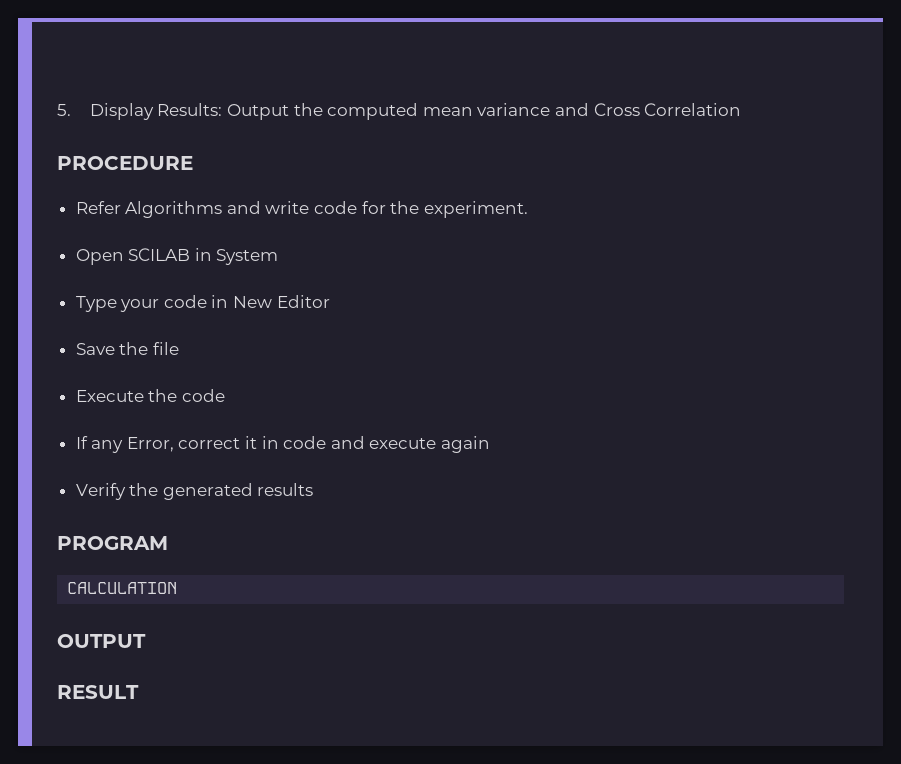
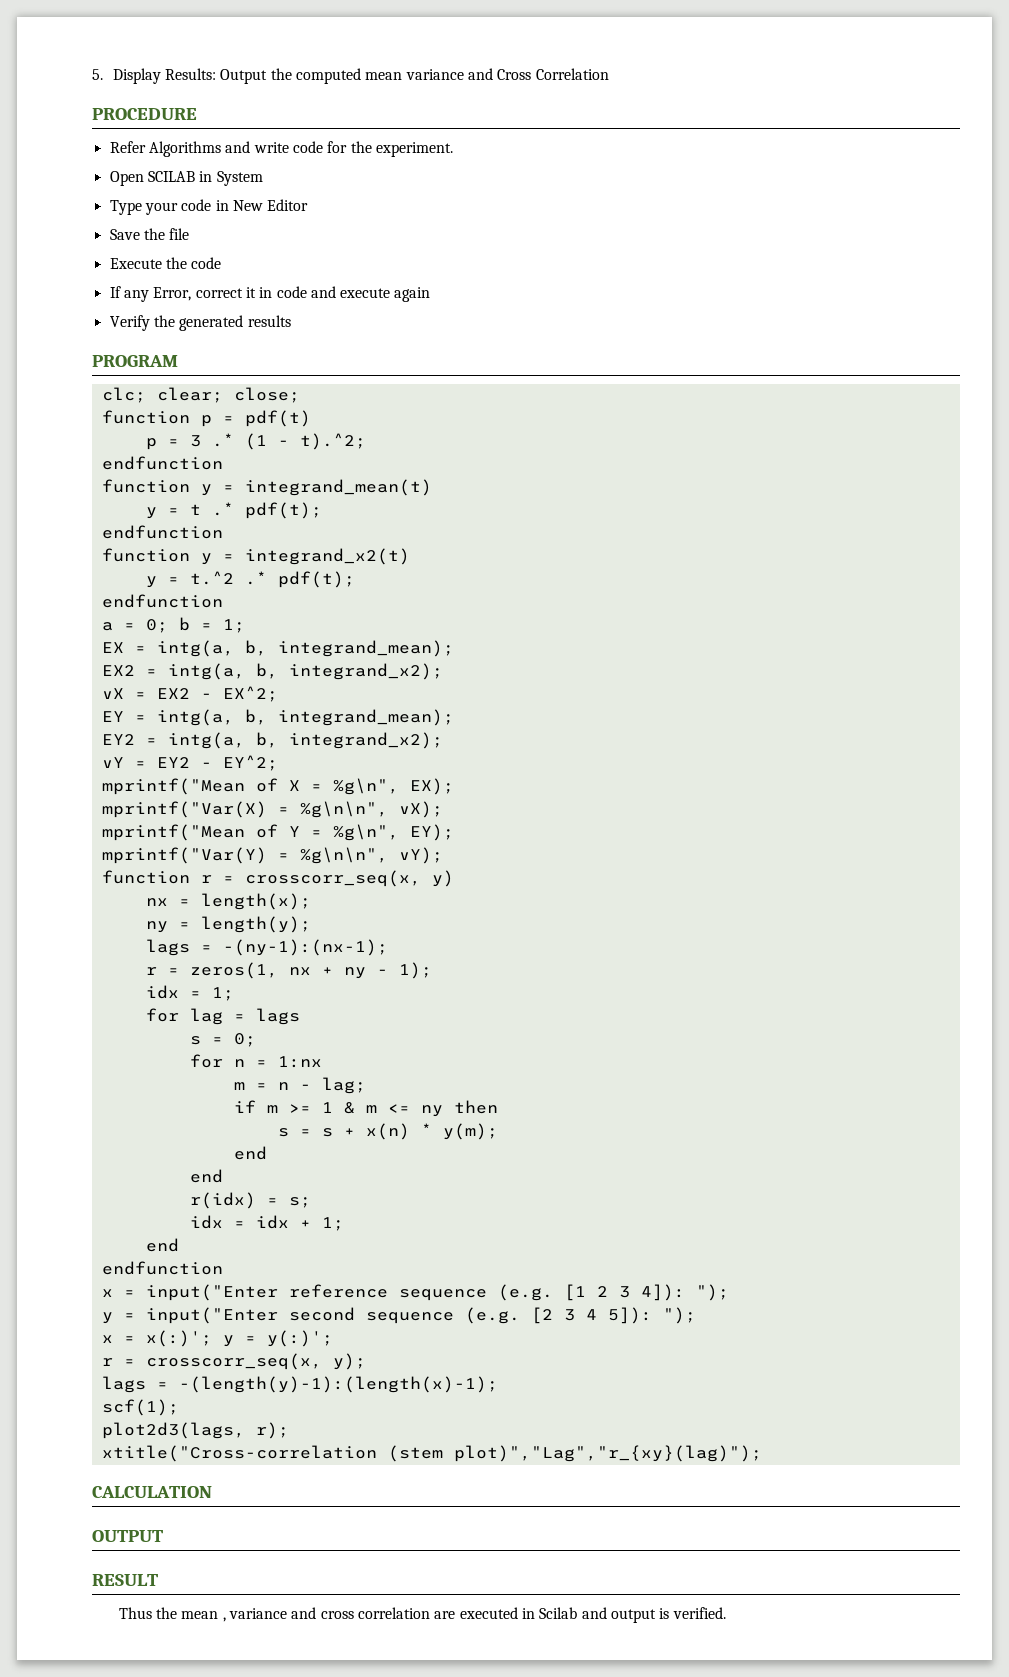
[67,582,178,594] [57,634,146,648] [57,685,139,699] CALCULATION // OUTPUT // RESULT -> [101,387,300,403] [101,410,311,427] [145,433,366,450] [101,456,223,470] [101,479,432,496] [145,502,322,519] [101,525,223,539] [101,548,410,565] [145,571,355,588] [101,594,223,608] [101,617,245,633] [101,640,454,657] [101,663,443,680] [101,686,278,702] [101,709,454,726] [101,732,443,749] [101,755,278,771] [101,778,454,795] [101,801,443,818] [101,824,454,841] [101,847,443,864] [101,870,454,887] [145,893,311,910] [145,916,311,933] [145,939,388,956] [145,962,432,979] [145,985,234,1001] [145,1008,300,1025] [189,1033,256,1047] [189,1054,322,1068] [233,1077,366,1094] [233,1100,498,1117] [277,1123,498,1140] [233,1146,267,1160] [189,1169,223,1183] [189,1192,311,1209] [189,1215,344,1231] [145,1238,179,1252] [101,1261,223,1275] [101,1284,729,1301] [101,1307,696,1324] [101,1330,333,1347] [101,1353,366,1370] [101,1376,498,1393] [101,1399,179,1416] [101,1422,289,1439] [101,1445,762,1462] [92,1486,212,1498] [92,1530,163,1542] [92,1574,158,1586] [118,1607,726,1623] clc; clear; close; // function p = pdf(t) // p = 3 .* (1 - t).^2; // endfunction // function y = integrand_mean(t) // y = t .* pdf(t); // endfunction // function y = integrand_x2(t) // y = t.^2 .* pdf(t); // endfunction // a = 0; b = 1; // EX = intg(a, b, integrand_mean); // EX2 = intg(a, b, integrand_x2); // vX = EX2 - EX^2; // EY = intg(a, b, integrand_mean); // EY2 = intg(a, b, integrand_x2); // vY = EY2 - EY^2; // mprintf("Mean of X = %g\n", EX); // mprintf("Var(X) = %g\n\n", vX); // mprintf("Mean of Y = %g\n", EY); // mprintf("Var(Y) = %g\n\n", vY); // function r = crosscorr_seq(x, y) // nx = length(x); // ny = length(y); // lags = -(ny-1):(nx-1); // r = zeros(1, nx + ny - 1); // idx = 1; // for lag = lags // s = 0; // for n = 1:nx // m = n - lag; // if m >= 1 & m <= ny then // s = s + x(n) * y(m); // end // end // r(idx) = s; // idx = idx + 1; // end // endfunction // x = input("Enter reference sequence (e.g. [1 2 3 4]): "); // y = input("Enter second sequence (e.g. [2 3 4 5]): "); // x = x(:)'; y = y(:)'; // r = crosscorr_seq(x, y); // lags = -(length(y)-1):(length(x)-1); // scf(1); // plot2d3(lags, r); // xtitle("Cross-correlation (stem plot)","Lag","r_{xy}(lag)"); // CALCULATION // OUTPUT // RESULT // Thus the mean , variance and cross correlation are executed in Scilab and output is verified.

